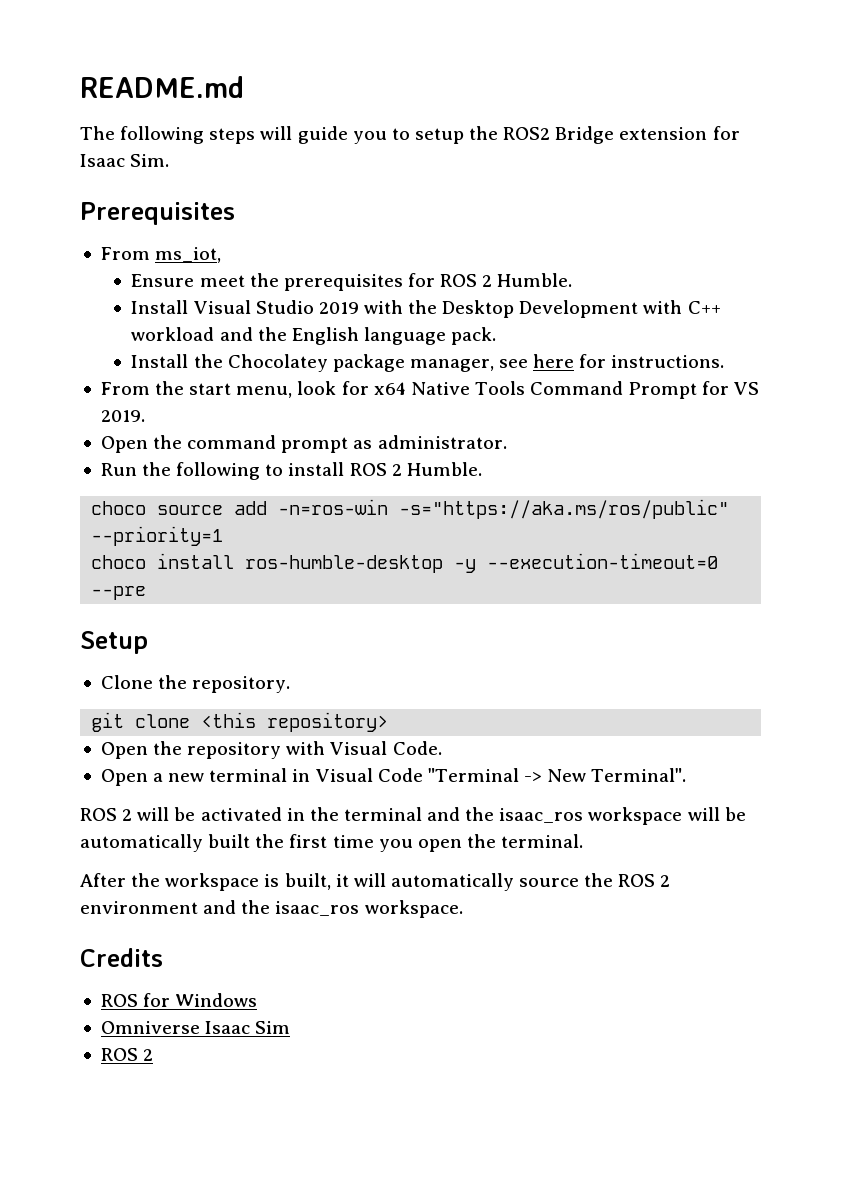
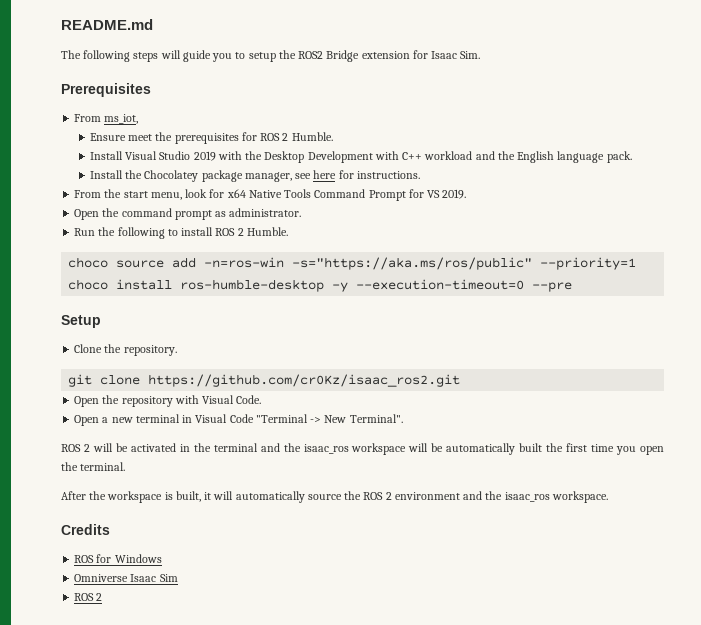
[201,712,389,732] <this repository> -> [148,374,461,387] https://github.com/cr0Kz/isaac_ros2.git

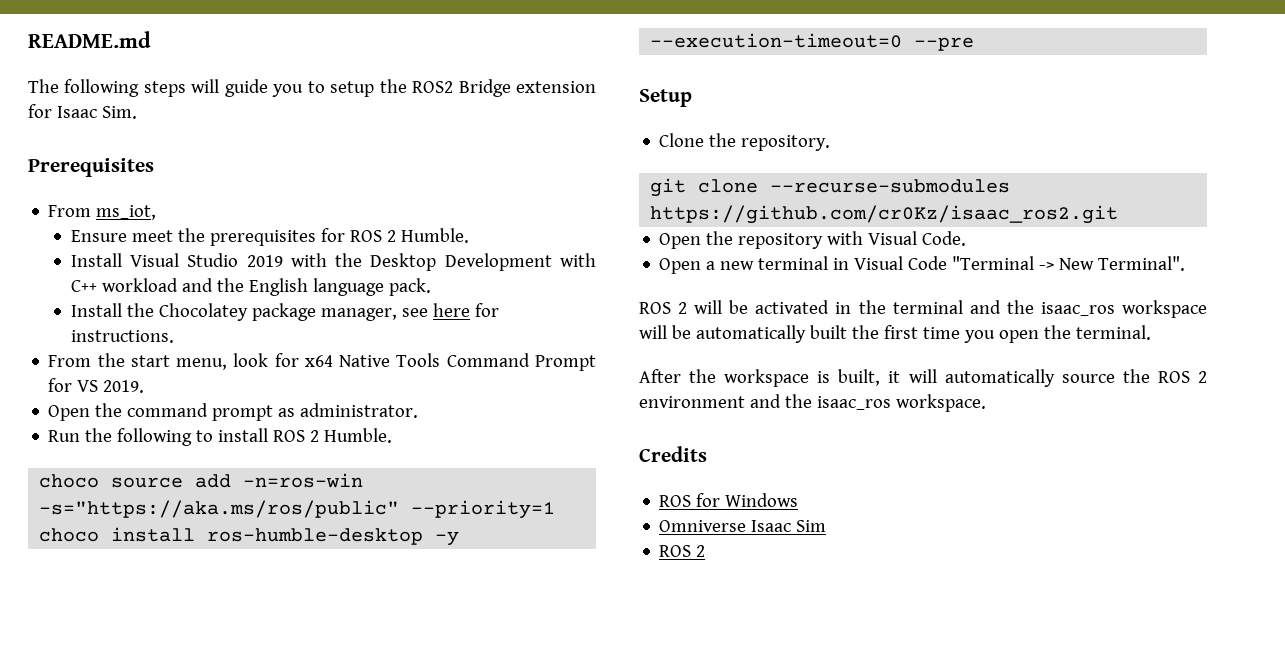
(141, 380) none -> [770,179,1011,193] --recurse-submodules

